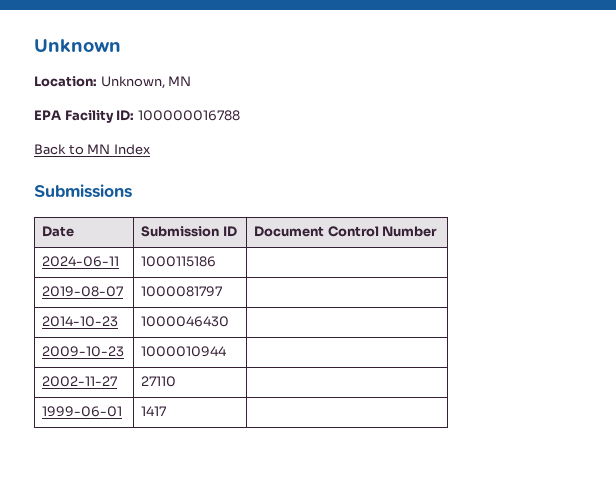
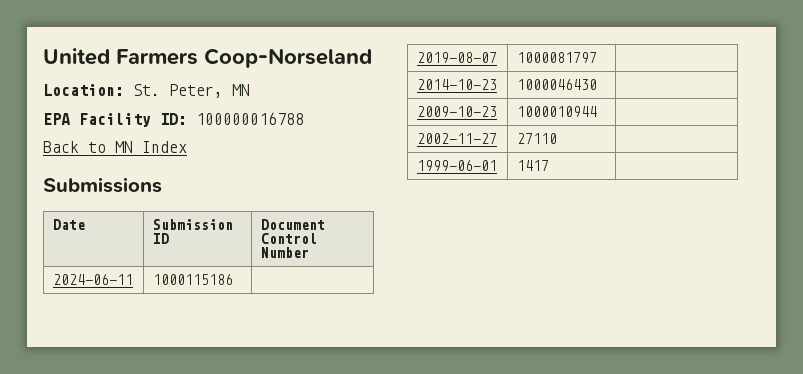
[34,39,121,53] Unknown -> [43,48,372,68] United Farmers Coop-Norseland
[100,76,165,89] Unknown, -> [133,84,223,98] St. Peter,

